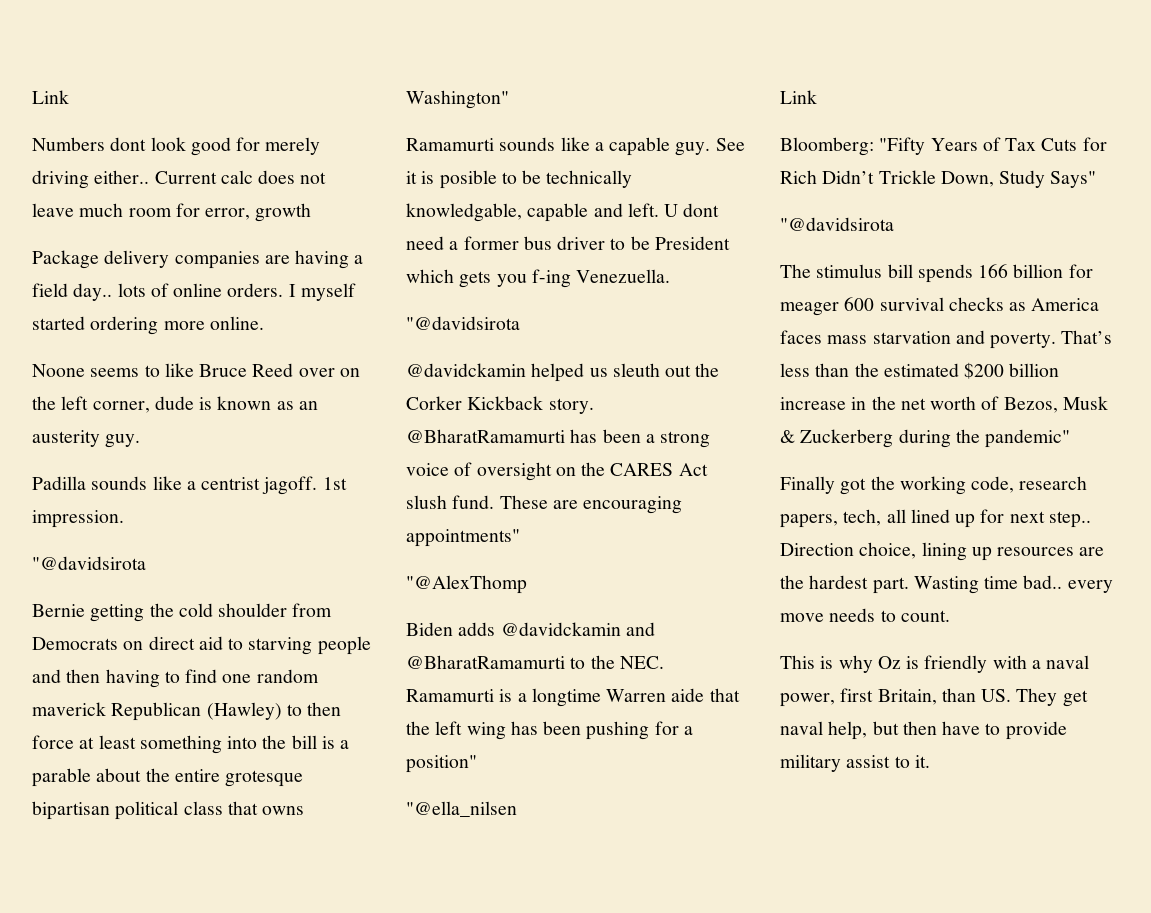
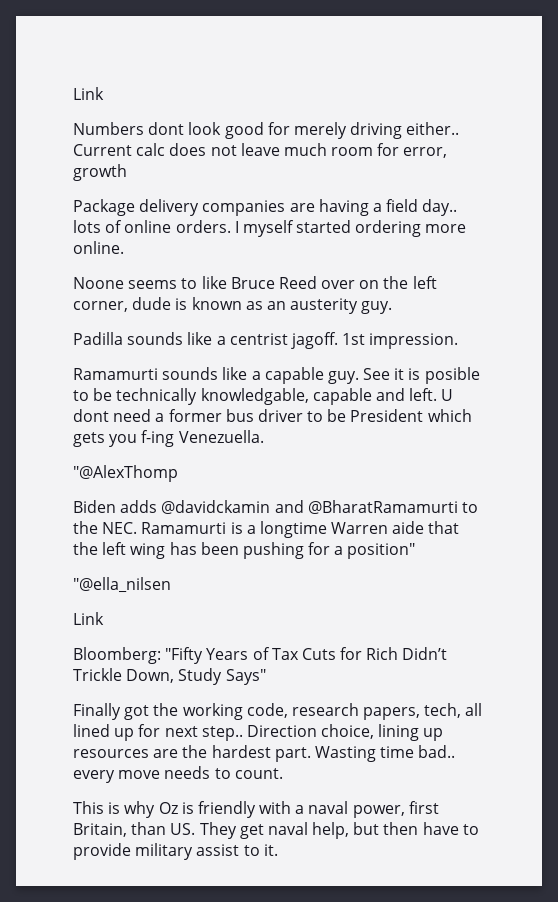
[32,556,146,570] [32,603,333,622] [32,636,371,655] [32,669,319,688] [32,702,342,721] [32,735,350,754] [32,768,304,787] [32,801,305,820] [406,90,509,109] // "@davidsirota // Bernie getting the cold shoulder from Democrats on direct aid to starving people and then having to find one random maverick Republican (Hawley) to then force at least something into the bill is a parable about the entire grotesque bipartisan political class that owns Washington" -> (459, 341) none
[406,316,520,330] [406,363,720,382] [406,396,594,414] [406,429,711,448] [406,462,708,481] [406,495,683,514] [406,529,520,547] // "@davidsirota // @davidckamin helped us sleuth out the Corker Kickback story. @BharatRamamurti has been a strong voice of oversight on the CARES Act slush fund. These are encouraging appointments" -> (264, 436) none
[780,217,894,231] [780,264,1093,283] [780,297,1100,316] [780,330,1113,349] [780,362,1060,379] [780,396,1108,413] [780,429,1071,448] // "@davidsirota // The stimulus bill spends 166 billion for meager 600 survival checks as America faces mass starvation and poverty. That’s less than the estimated $200 billion increase in the net worth of Bezos, Musk & Zuckerberg during the pandemic" -> (266, 677) none

